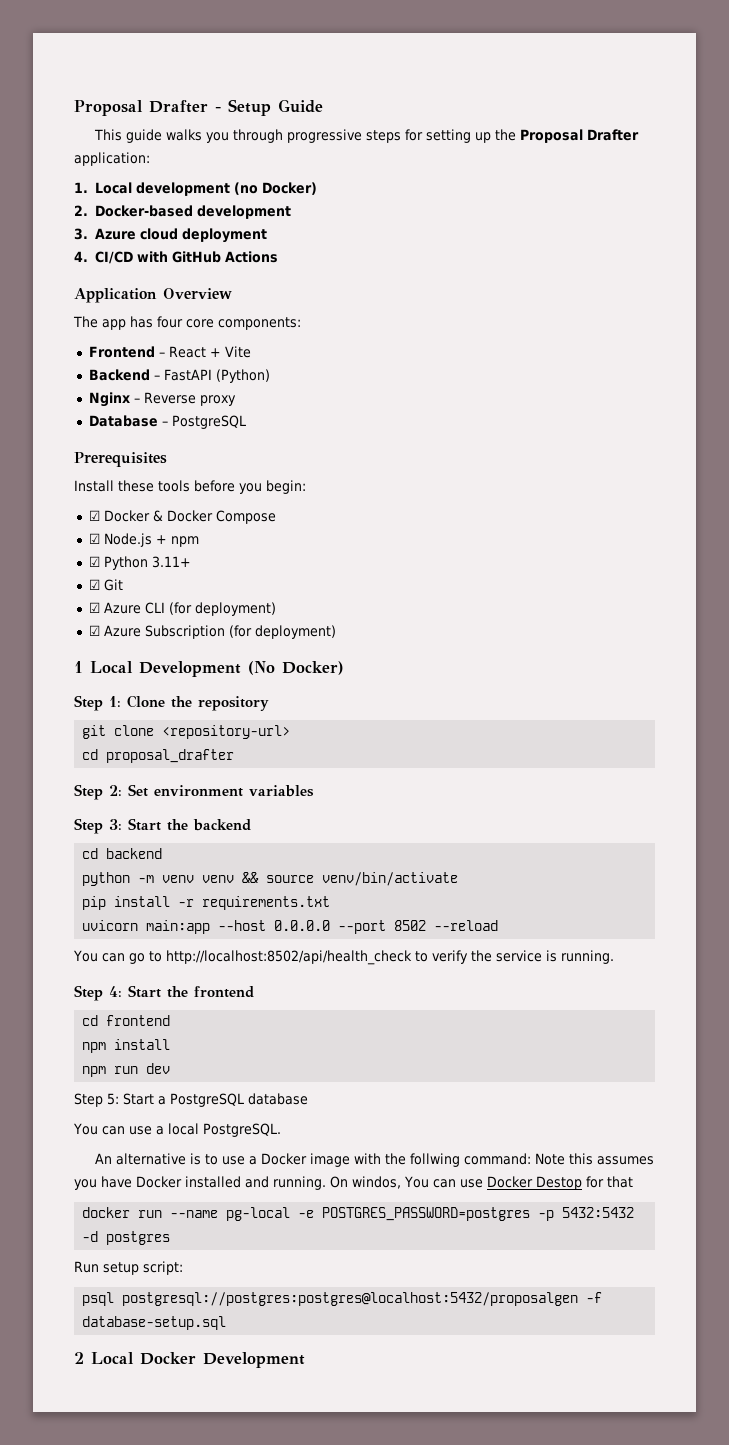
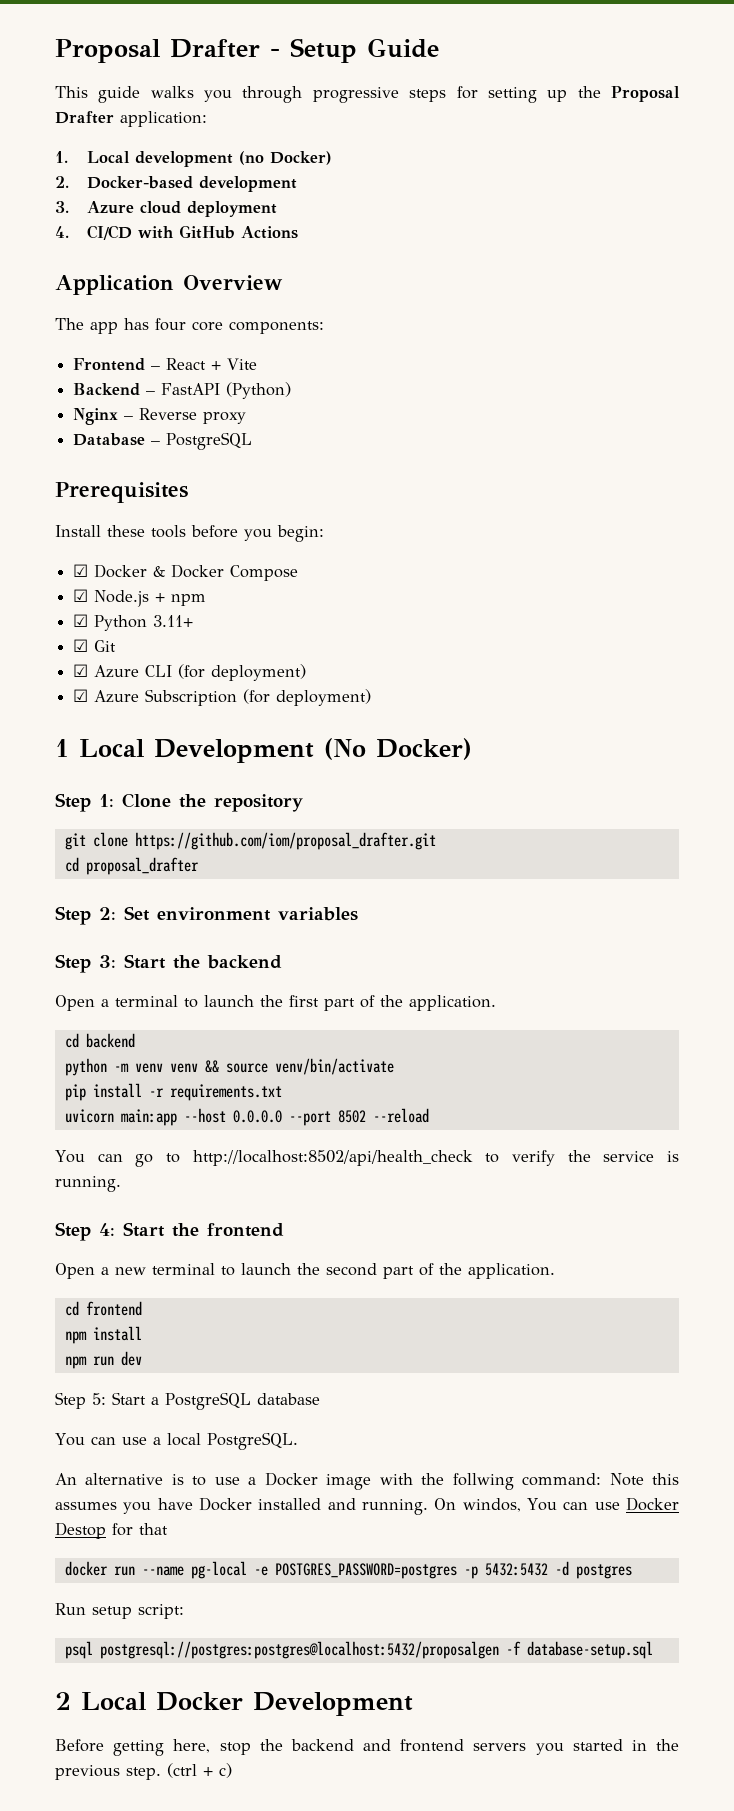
[162,725,291,739] <repository-url> -> [134,832,436,850] https://github.com/iom/proposal_drafter.git
(251, 825) none -> [55,995,496,1011] // Open a terminal to launch the first part of the application.
(254, 992) none -> [55,1263,555,1279] // Open a new terminal to launch the second part of the application.
(305, 1360) none -> [55,1739,679,1756] [55,1763,232,1780] // Before getting here, stop the backend and frontend servers you started in the previous step. (ctrl + c)

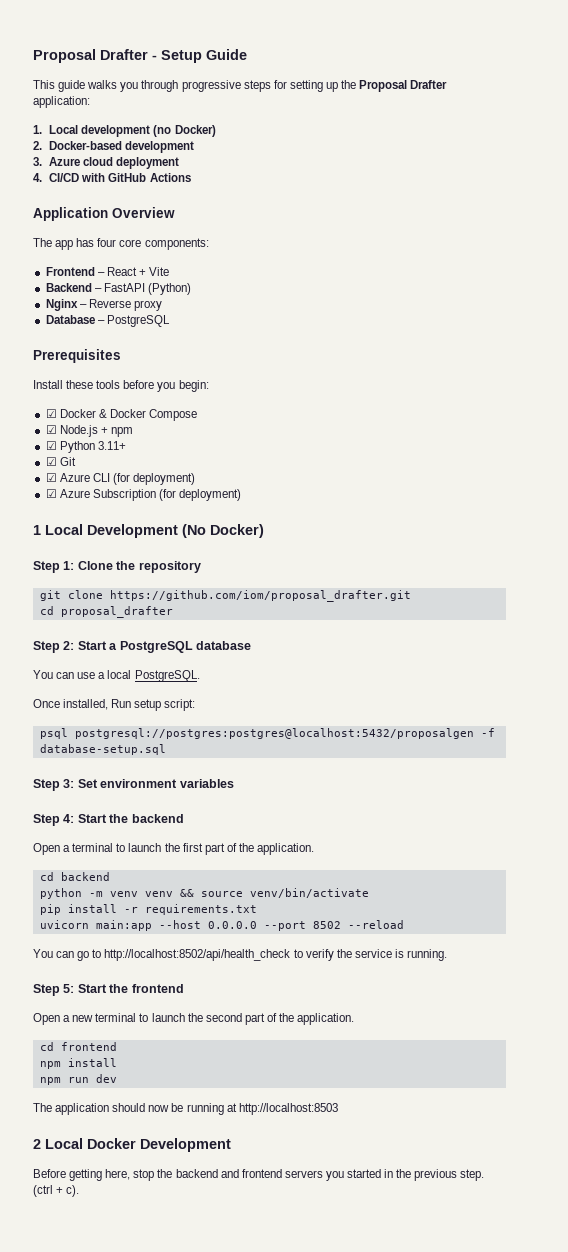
(116, 913) none -> [77,641,251,653] [33,670,200,682] [33,699,196,711] [39,728,495,739] [39,744,166,755] [33,779,75,791] Start a PostgreSQL database // You can use a local PostgreSQL. // Once installed, Run setup script: // psql postgresql://postgres:postgres@localhost:5432/proposalgen -f database-setup.sql // Step 3:
[99,955,116,968] 3: -> [63,814,75,823] 4:
[99,1223,115,1236] 4: -> [63,984,75,993] 5:
[55,1392,320,1410] [55,1432,298,1450] [55,1472,679,1490] [55,1497,679,1515] [55,1522,168,1539] [64,1561,632,1579] [55,1603,184,1619] [64,1641,653,1659] Step 5: Start a PostgreSQL database // You can use a local PostgreSQL. // An alternative is to use a Docker image with the follwing command: Note this assumes you have Docker installed and running. On windos, You can use Docker Destop for that // docker run --name pg-local -e POSTGRES_PASSWORD=postgres -p 5432:5432 -d postgres // Run setup script: // psql postgresql://postgres:postgres@localhost:5432/proposalgen -f database-setup.sql -> [33,1103,338,1115] The application should now be running at http://localhost:8503
[219,1763,232,1778] c) -> [66,1185,80,1197] c).

